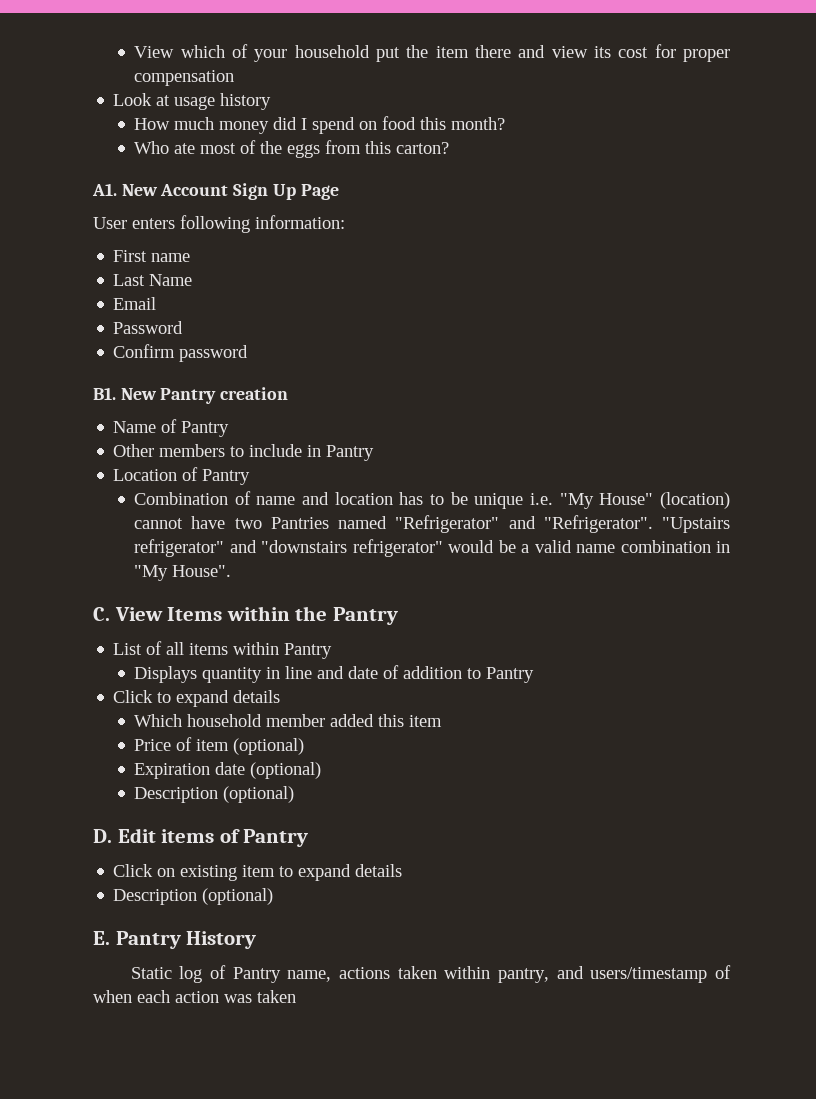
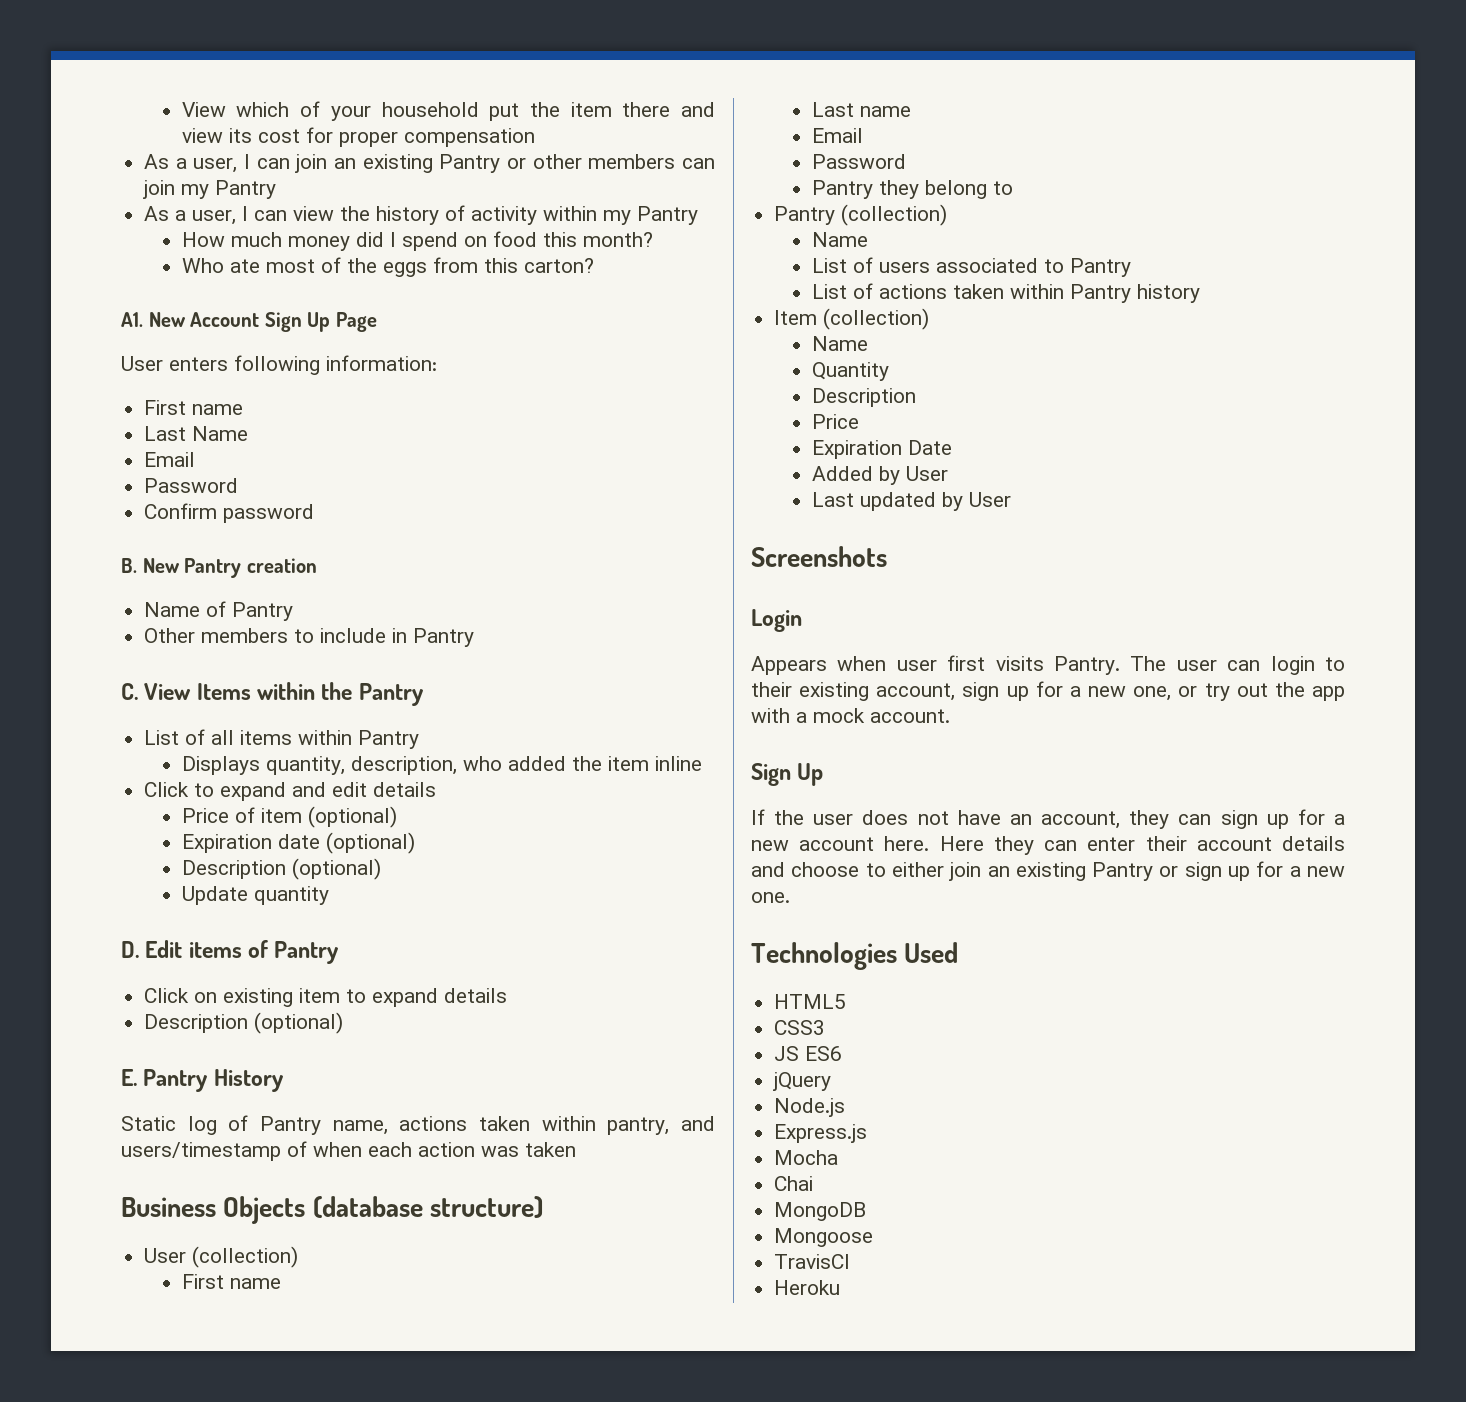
[113,93,272,110] Look at usage history -> [144,154,715,173] [143,180,277,199] [144,205,699,225] As a user, I can join an existing Pantry or other members can join my Pantry // As a user, I can view the history of activity within my Pantry
[93,387,116,400] B1. -> [121,558,137,573] B.
[113,467,251,485] [134,491,731,509] [134,515,730,533] [134,539,730,557] [134,565,232,581] // Location of Pantry // Combination of name and location has to be unique i.e. "My House" (location) cannot have two Pantries named "Refrigerator" and "Refrigerator". "Upstairs refrigerator" and "downstairs refrigerator" would be a valid name combination in "My House". -> (475, 637) none
[202,665,535,683] quantity in line and date of addition to Pantry -> [265,756,702,775] quantity, description, who added the item inline
[233,690,281,703] [134,714,443,727] details // Which household member added this item -> [292,782,437,797] and edit details
(295, 794) none -> [181,886,329,905] // Update quantity
(296, 996) none -> [121,1196,544,1224] [144,1246,299,1268] [181,1274,281,1289] [811,102,911,117] [811,128,863,143] [811,154,906,169] [811,180,1013,199] [774,204,948,226] [811,232,868,247] [811,257,1131,277] [811,283,1200,303] [774,308,930,330] [811,336,868,351] [811,362,889,381] [811,388,916,407] [811,414,859,429] [811,440,952,459] [811,466,948,485] [811,492,1011,511] [751,546,887,567] [751,609,802,632] [751,655,1345,675] [751,681,1345,701] [751,708,950,723] [751,763,824,786] [751,809,1345,829] [751,836,1345,855] [751,861,1345,881] [751,892,790,903] [751,942,959,970] [774,994,847,1009] [774,1020,826,1035] [774,1046,843,1061] [773,1072,832,1091] [774,1098,846,1117] [774,1124,868,1143] [774,1150,839,1165] [774,1176,814,1191] [774,1202,867,1221] [774,1228,874,1247] [774,1254,851,1269] [774,1280,841,1295] // Business Objects (database structure) // User (collection) // First name // Last name // Email // Password // Pantry they belong to // Pantry (collection) // Name // List of users associated to Pantry // List of actions taken within Pantry history // Item (collection) // Name // Quantity // Description // Price // Expiration Date // Added by User // Last updated by User // Screenshots // Login // Appears when user first visits Pantry. The user can login to their existing account, sign up for a new one, or try out the app with a mock account. // Sign Up // If the user does not have an account, they can sign up for a new account here. Here they can enter their account details and choose to either join an existing Pantry or sign up for a new one. // Technologies Used // HTML5 // CSS3 // JS ES6 // jQuery // Node.js // Express.js // Mocha // Chai // MongoDB // Mongoose // TravisCI // Heroku

